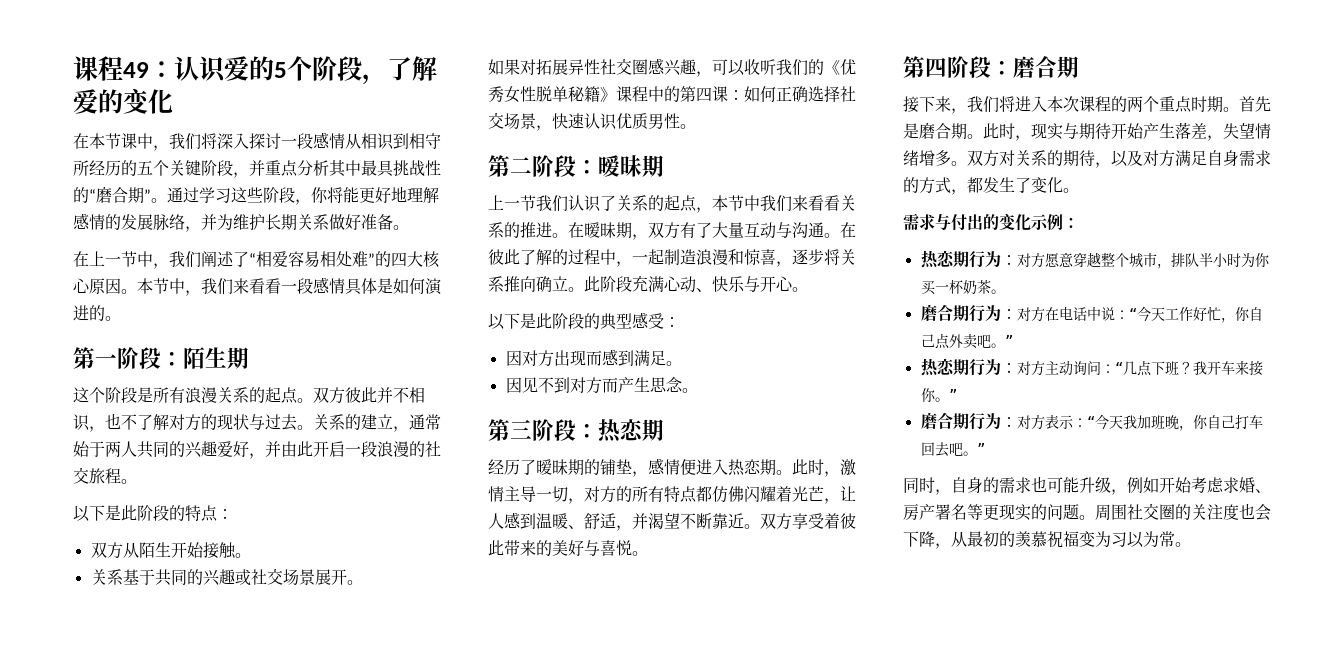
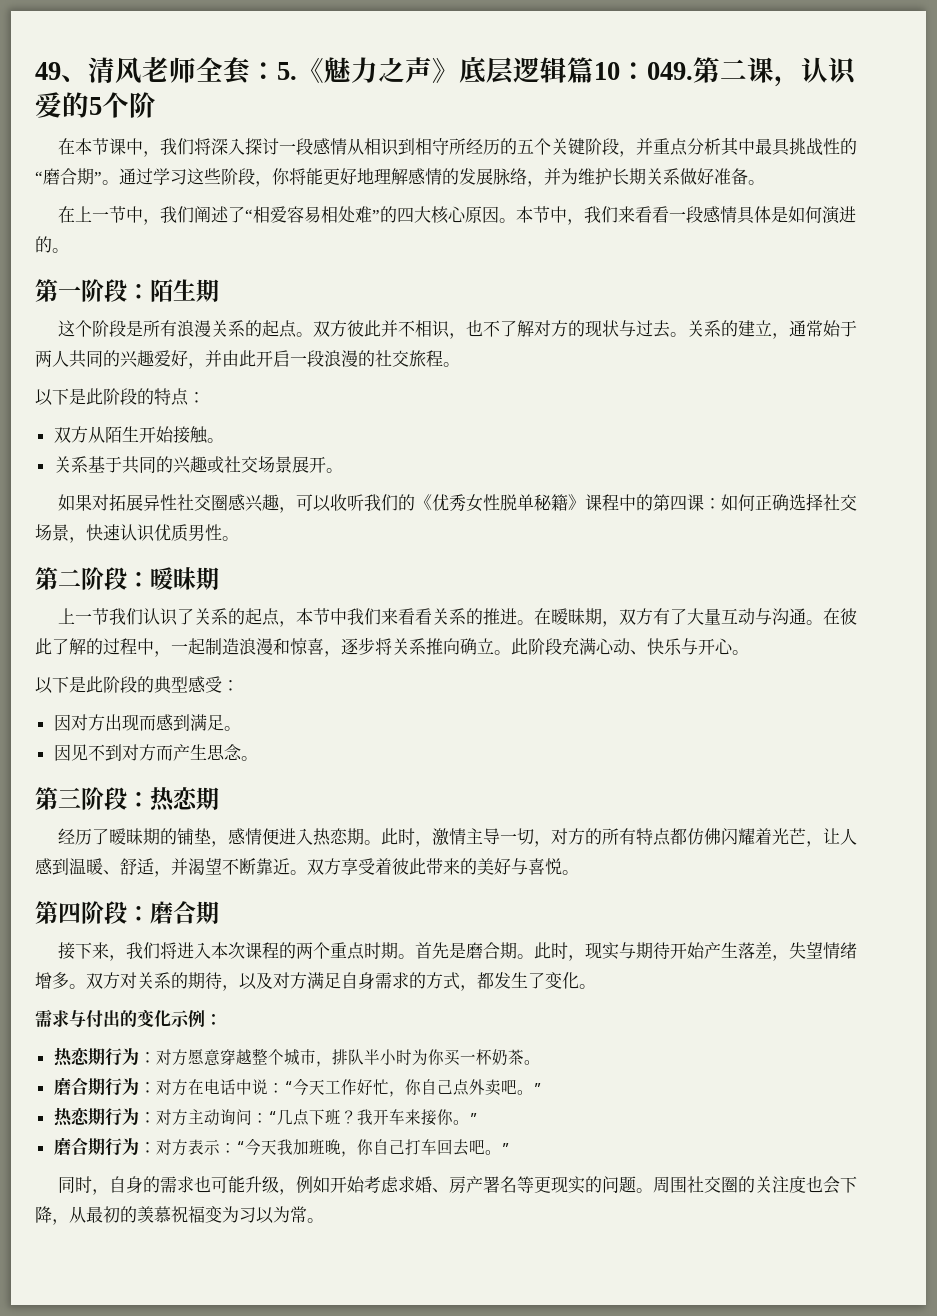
[73,56,174,81] 课程49： -> [35,57,801,87] 49、清风老师全套：5.《魅力之声》底层逻辑篇10：049.第二课，
[337,56,437,85] [72,88,173,114] 段，了解爱的变化 -> (156, 105) none

